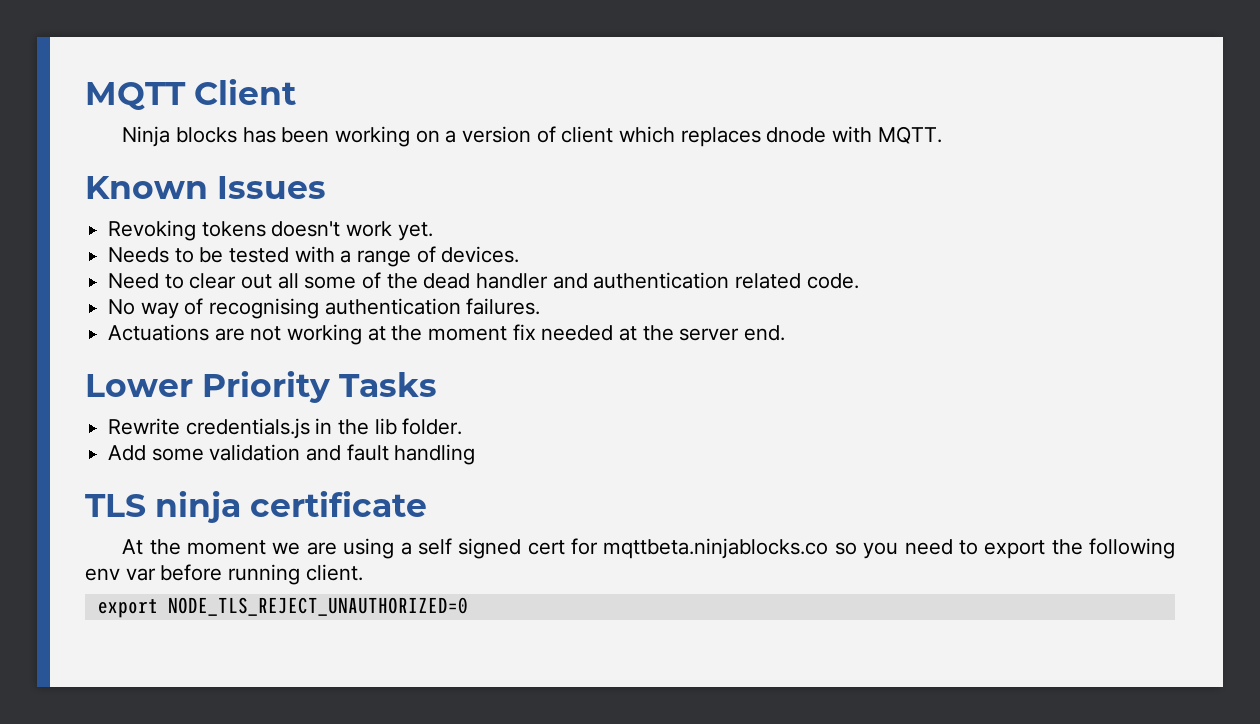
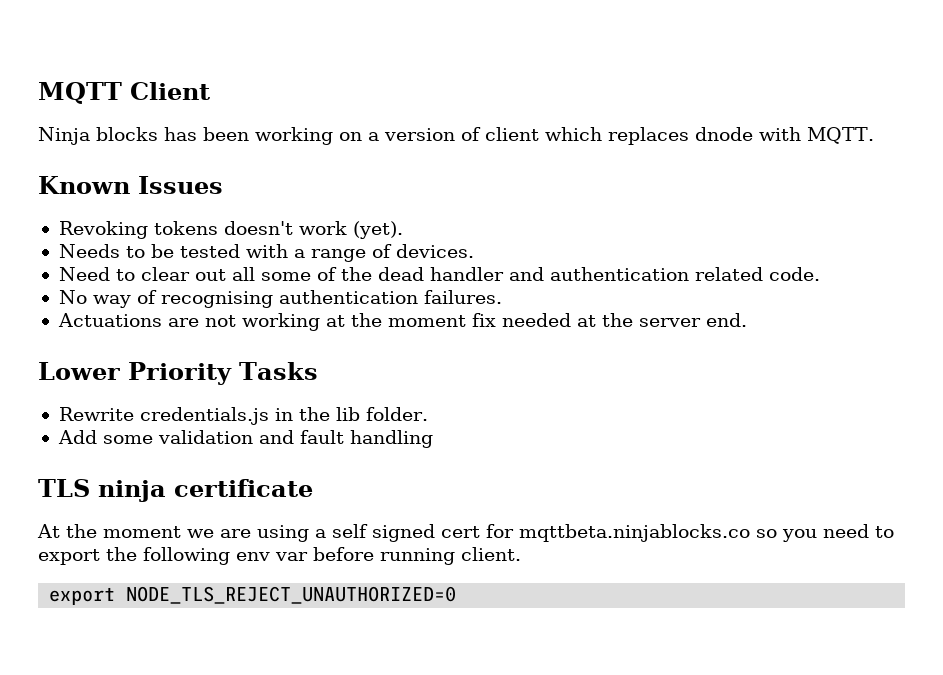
[397,222,433,241] yet. -> [352,221,403,239] (yet).

